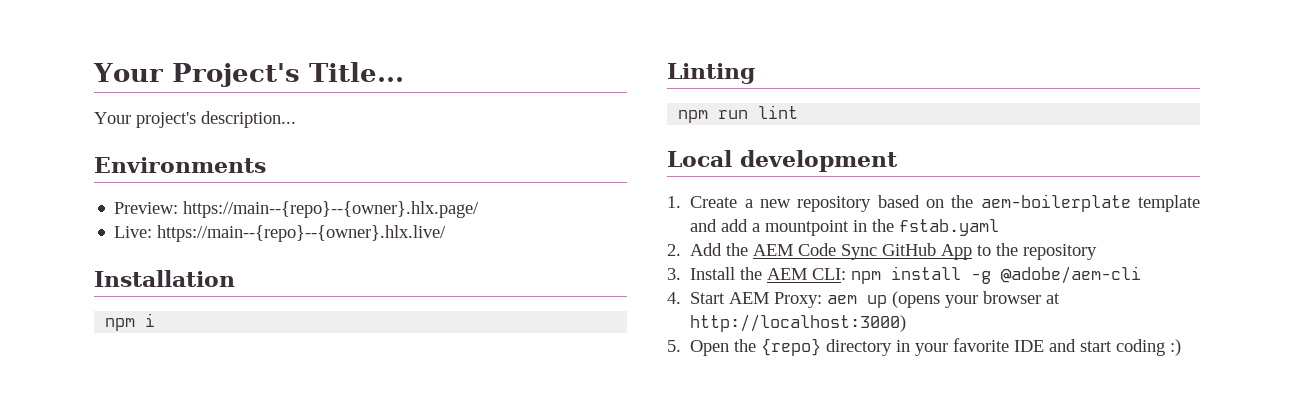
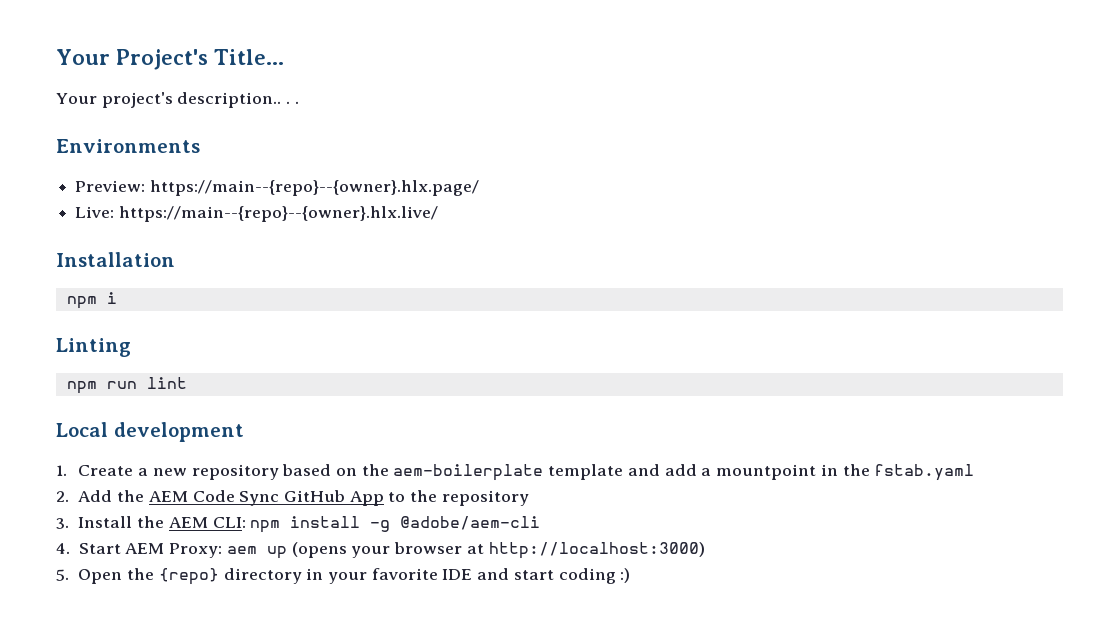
[201,111,296,128] description... -> [177,92,299,108] description.. . .

